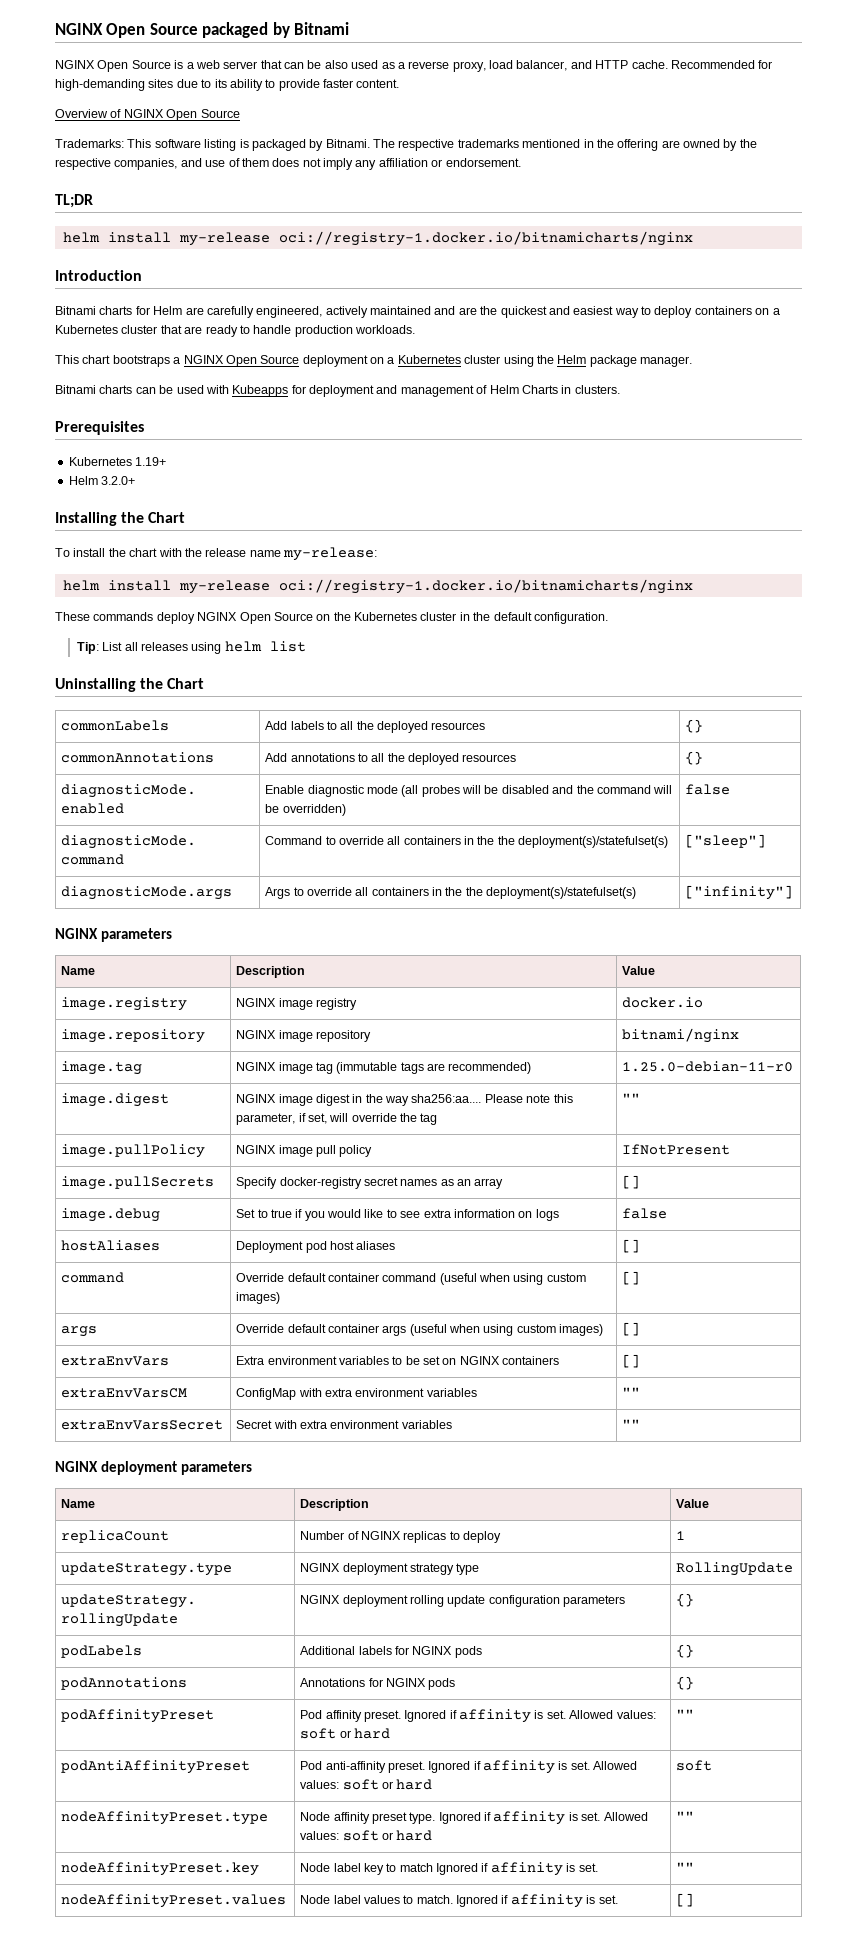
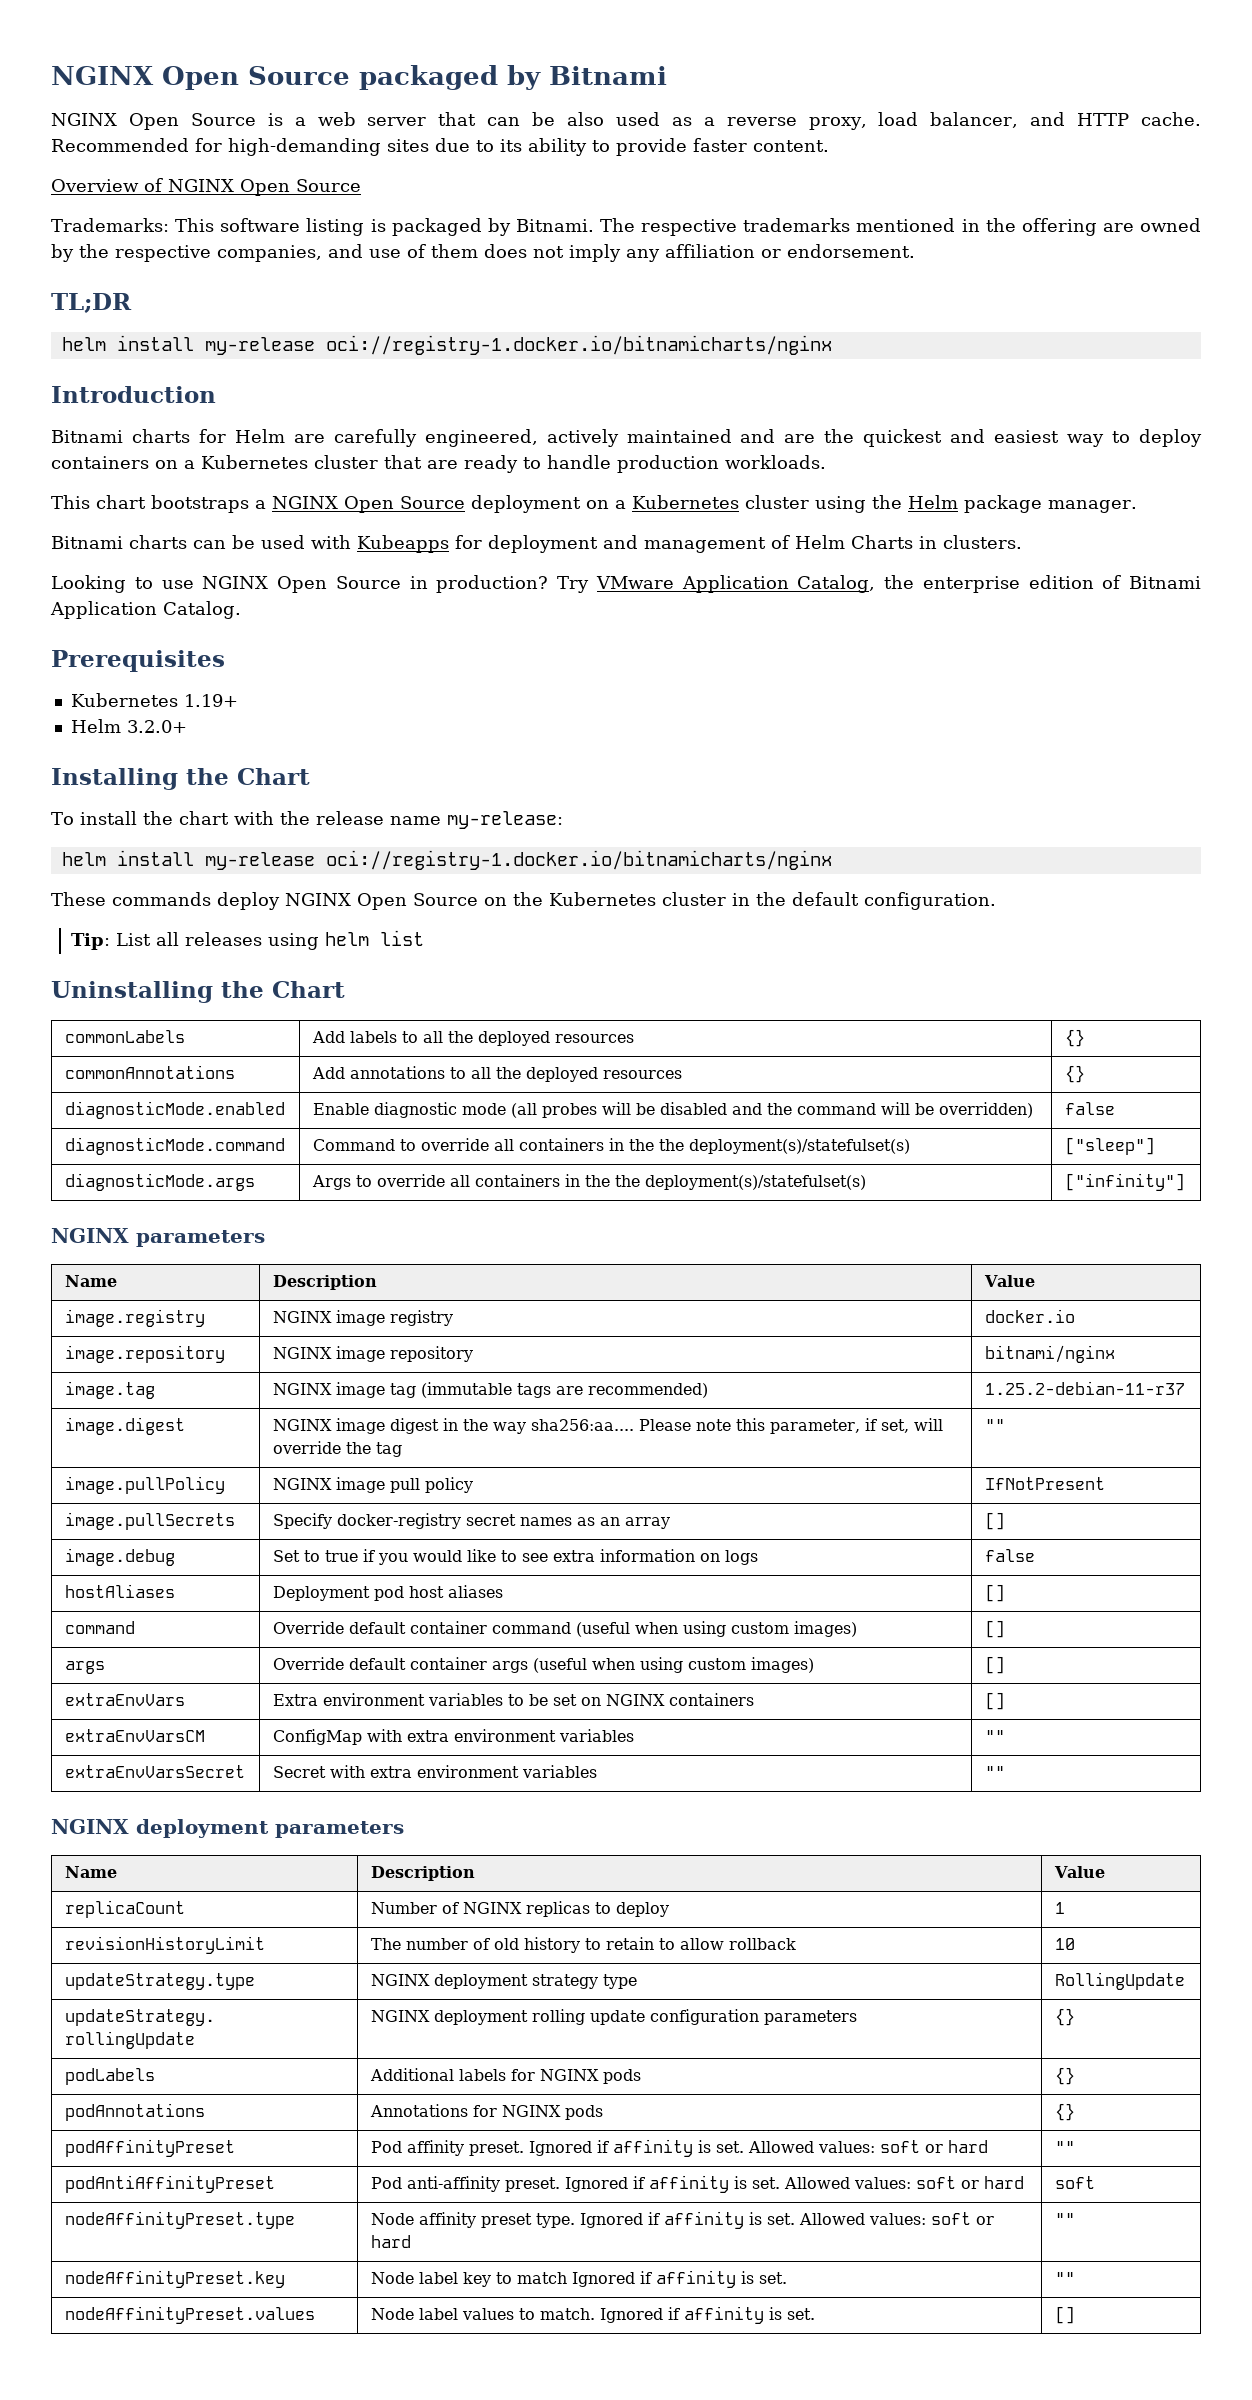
(620, 389) none -> [51,575,1201,593] [50,601,241,619] // Looking to use NGINX Open Source in production? Try VMware Application Catalog, the enterprise edition of Bitnami Application Catalog.
[622,1061,794,1072] 1.25.0-debian-11-r0 -> [984,1381,1185,1395] 1.25.2-debian-11-r37
(686, 1535) none -> [64,1936,265,1954] [370,1937,796,1953] [1054,1938,1075,1950] // revisionHistoryLimit | The number of old history to retain to allow rollback | 10

